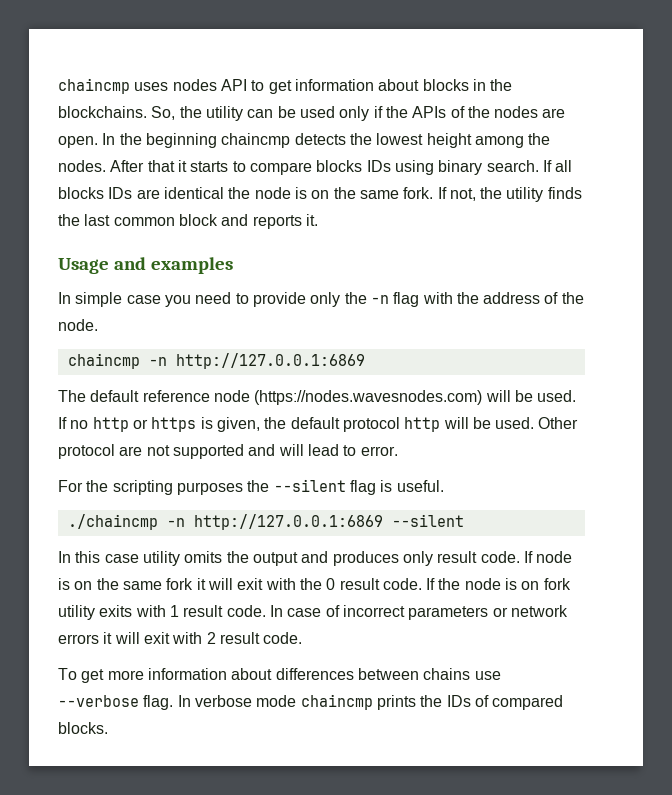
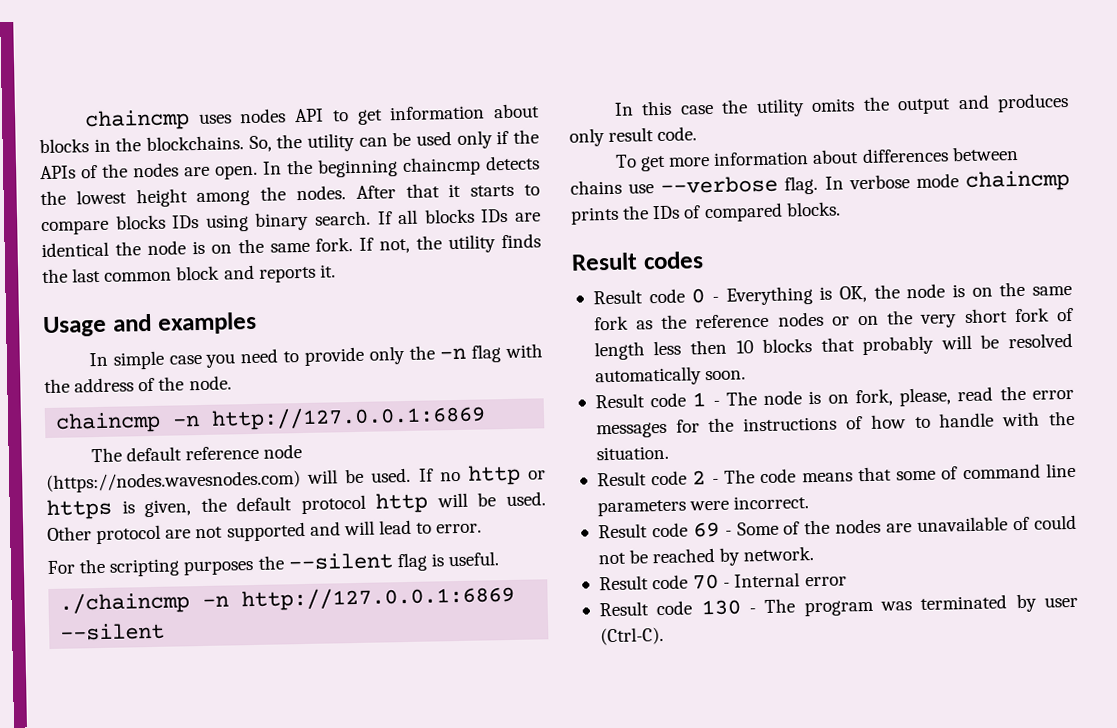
(139, 558) none -> [721,99,749,114] the
[523,551,573,563] [58,578,571,590] [58,605,568,620] [58,632,303,644] If node is on the same fork it will exit with the 0 result code. If the node is on fork utility exits with 1 result code. In case of incorrect parameters or network errors it will exit with 2 result code. -> (698, 134) none
(108, 728) none -> [571,251,704,271] [592,281,1072,306] [593,307,1074,331] [593,332,1073,361] [594,366,747,387] [594,385,1074,409] [595,410,1075,439] [595,445,669,461] [596,462,1077,487] [596,495,810,517] [597,514,1077,539] [597,546,815,566] [598,572,847,591] [598,593,1078,617] [599,627,664,646] // Result codes // Result code 0 - Everything is OK, the node is on the same fork as the reference nodes or on the very short fork of length less then 10 blocks that probably will be resolved automatically soon. // Result code 1 - The node is on fork, please, read the error messages for the instructions of how to handle with the situation. // Result code 2 - The code means that some of command line parameters were incorrect. // Result code 69 - Some of the nodes are unavailable of could not be reached by network. // Result code 70 - Internal error // Result code 130 - The program was terminated by user (Ctrl-C).

